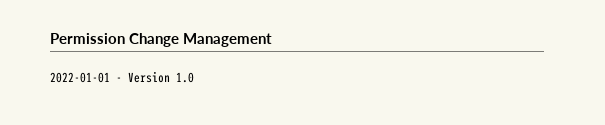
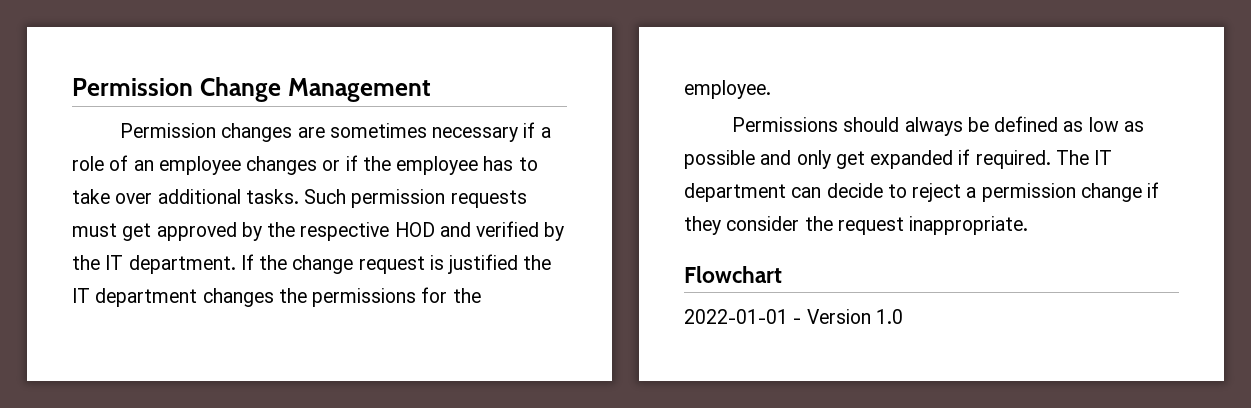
(272, 40) none -> [120,122,551,142] [72,155,538,175] [72,189,527,208] [72,221,565,241] [72,254,552,274] [72,287,481,307] [684,80,771,99] [732,116,1144,136] [684,149,1113,169] [684,182,1160,202] [684,216,1029,235] [684,266,782,283] // Permission changes are sometimes necessary if a role of an employee changes or if the employee has to take over additional tasks. Such permission requests must get approved by the respective HOD and verified by the IT department. If the change request is justified the IT department changes the permissions for the employee. // Permissions should always be defined as low as possible and only get expanded if required. The IT department can decide to reject a permission change if they consider the request inappropriate. // Flowchart

